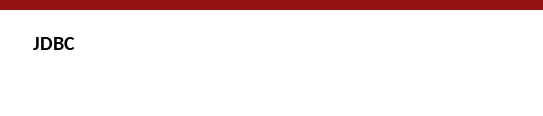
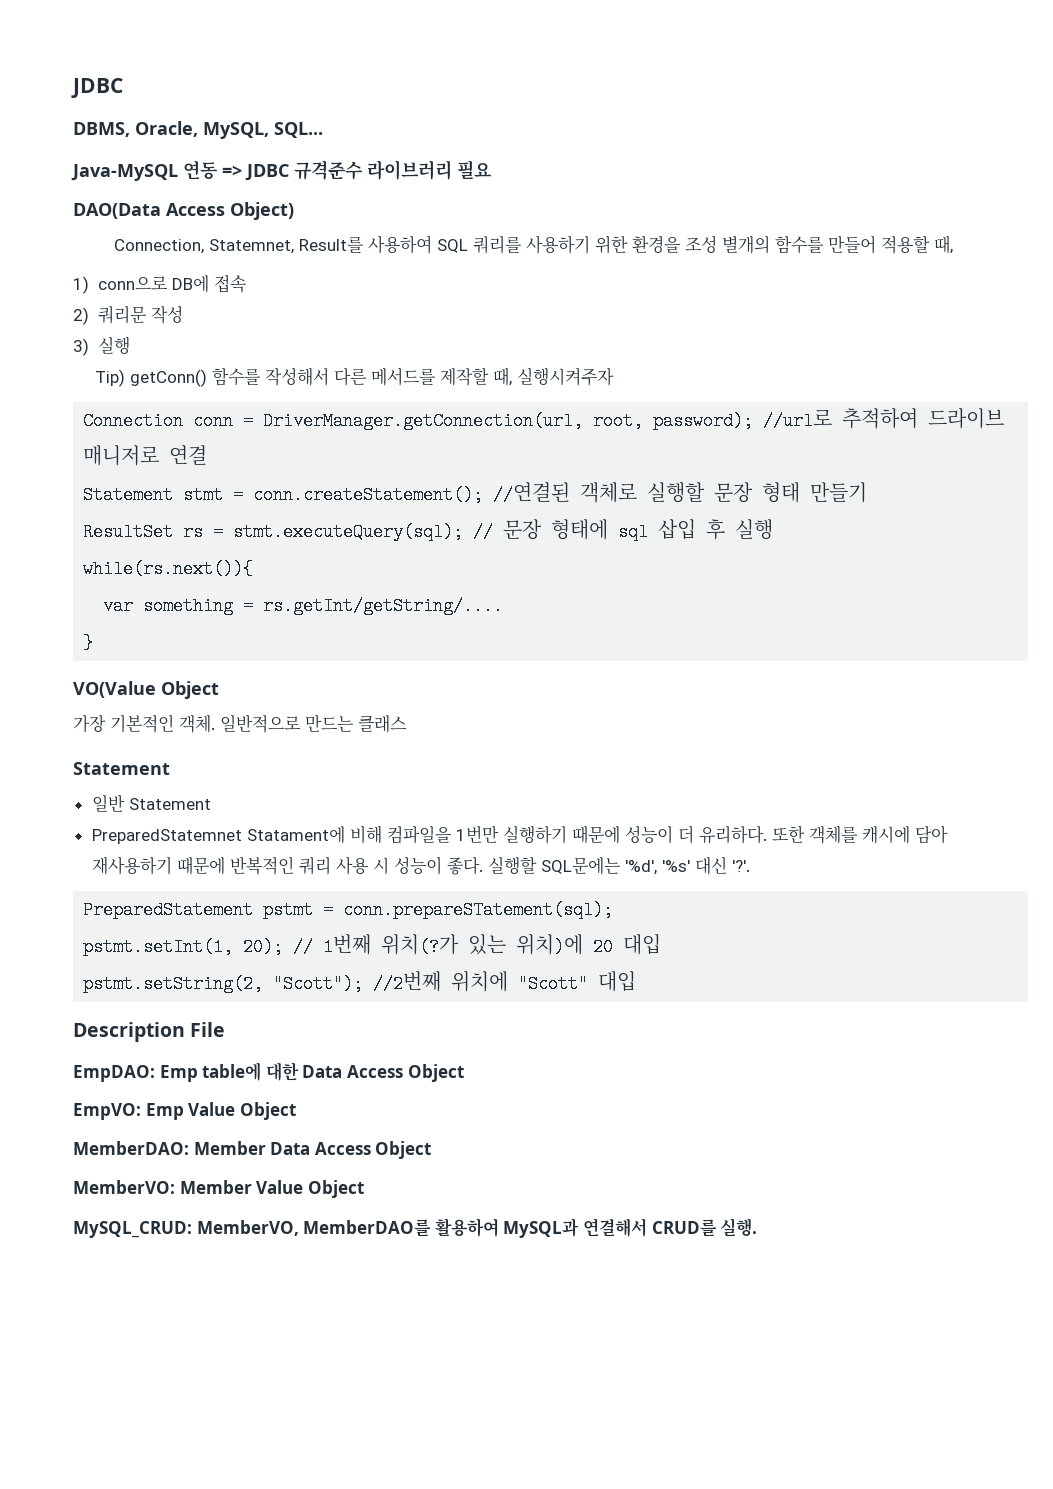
[33,37,75,50] JDBC -> [71,78,123,98] [73,121,323,139] [71,160,492,181] [73,202,294,220] [113,235,953,254] [73,274,247,294] [73,306,183,325] [73,337,130,356] [94,367,614,387] [83,408,1005,430] [83,445,208,466] [83,482,868,504] [83,519,774,541] [83,560,254,578] [103,597,504,615] [83,634,94,652] [73,681,219,699] [73,714,407,733] [73,762,170,775] [91,795,211,812] [91,825,948,844] [91,856,750,875] [83,901,614,919] [83,934,662,956] [83,971,637,993] [73,1022,226,1042] [73,1062,464,1082] [73,1102,296,1120] [73,1141,432,1159] [73,1180,364,1198] [73,1218,758,1238] JDBC // DBMS, Oracle, MySQL, SQL... // Java-MySQL 연동 => JDBC 규격준수 라이브러리 필요 // DAO(Data Access Object) // Connection, Statemnet, Result를 사용하여 SQL 쿼리를 사용하기 위한 환경을 조성 별개의 함수를 만들어 적용할 때, // 1) conn으로 DB에 접속 // 2) 쿼리문 작성 // 3) 실행 // Tip) getConn() 함수를 작성해서 다른 메서드를 제작할 때, 실행시켜주자 // Connection conn = DriverManager.getConnection(url, root, password); //url로 추적하여 드라이브 매니저로 연결 // Statement stmt = conn.createStatement(); //연결된 객체로 실행할 문장 형태 만들기 // ResultSet rs = stmt.executeQuery(sql); // 문장 형태에 sql 삽입 후 실행 // while(rs.next()){ // var something = rs.getInt/getString/.... // } // VO(Value Object // 가장 기본적인 객체. 일반적으로 만드는 클래스 // Statement // 일반 Statement // PreparedStatemnet Statament에 비해 컴파일을 1번만 실행하기 때문에 성능이 더 유리하다. 또한 객체를 캐시에 담아 재사용하기 때문에 반복적인 쿼리 사용 시 성능이 좋다. 실행할 SQL문에는 '%d', '%s' 대신 '?'. // PreparedStatement pstmt = conn.prepareSTatement(sql); // pstmt.setInt(1, 20); // 1번째 위치(?가 있는 위치)에 20 대입 // pstmt.setString(2, "Scott"); //2번째 위치에 "Scott" 대입 // Description File // EmpDAO: Emp table에 대한 Data Access Object // EmpVO: Emp Value Object // MemberDAO: Member Data Access Object // MemberVO: Member Value Object // MySQL_CRUD: MemberVO, MemberDAO를 활용하여 MySQL과 연결해서 CRUD를 실행.

